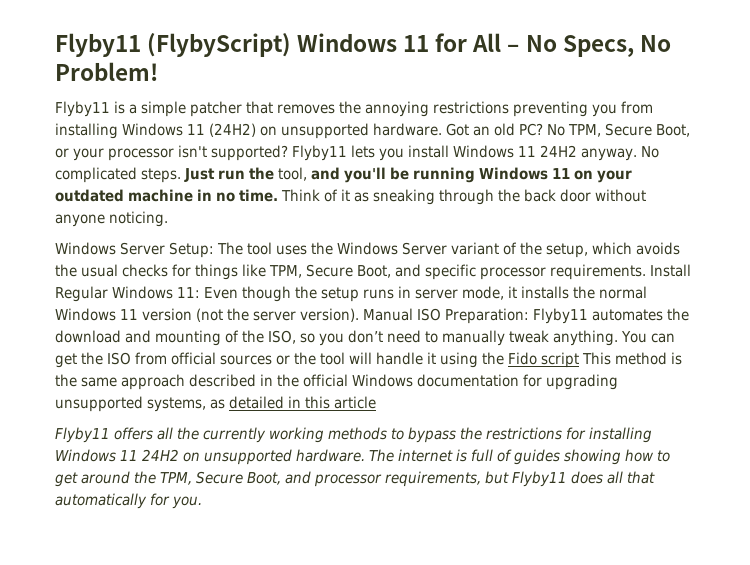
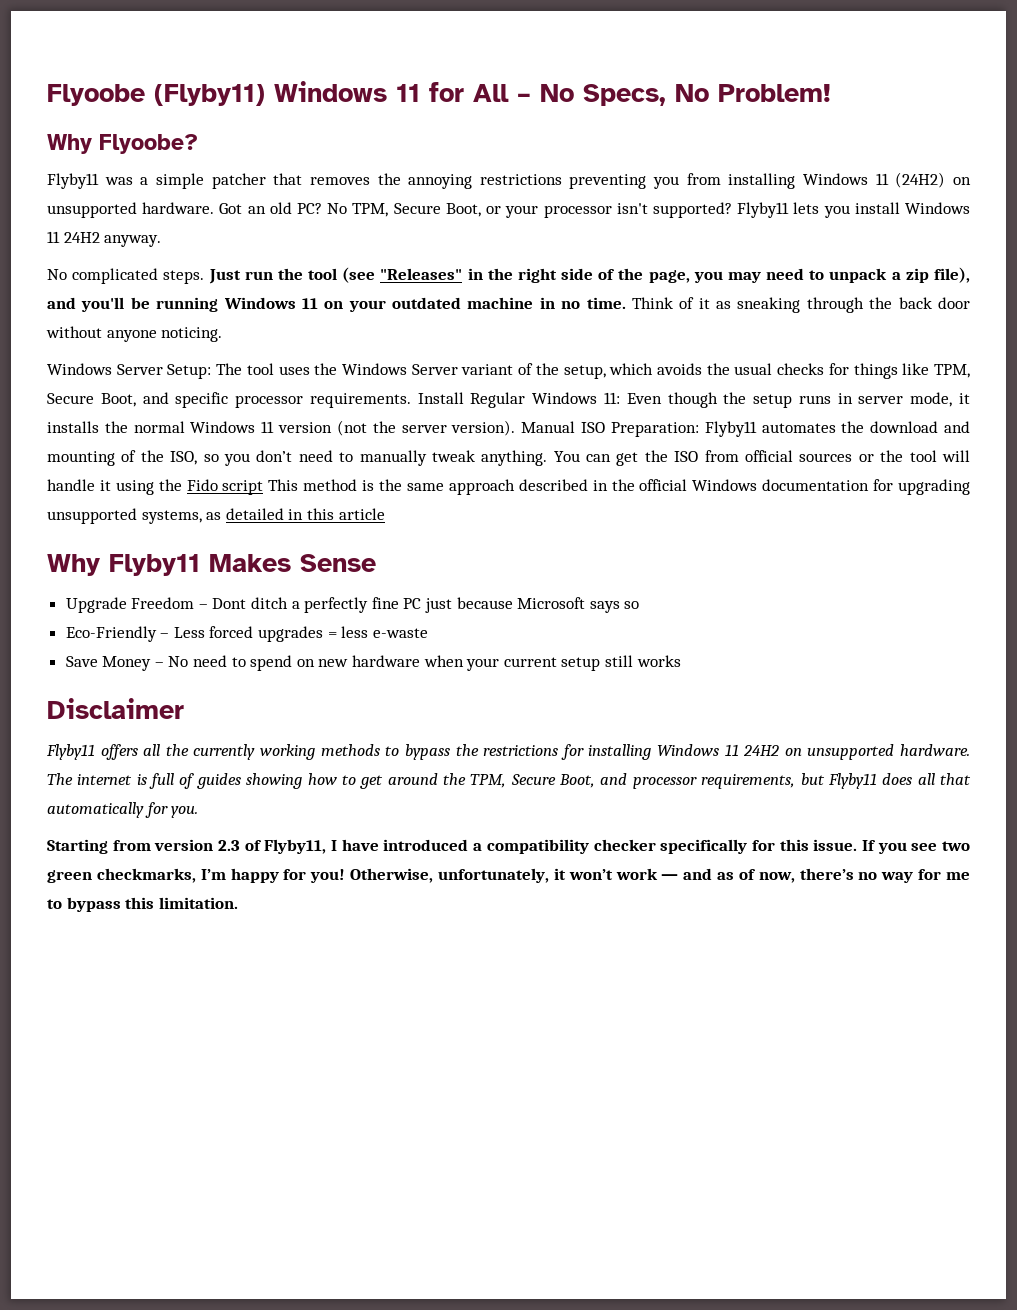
[55,33,292,57] Flyby11 (FlybyScript) -> [47,84,265,106] Flyoobe (Flyby11)
[55,101,125,117] // Flyby11 is -> [47,134,198,154] [47,173,133,189] // Why Flyoobe? // Flyby11 was
(637, 154) none -> (162, 241) //
[278,167,307,181] tool, -> [308,267,970,283] tool (see "Releases" in the right side of the page, you may need to unpack a zip file),
(376, 402) none -> [47,554,376,576] [65,597,640,613] [65,626,428,642] [65,655,681,671] [47,698,184,719] // Why Flyby11 Makes Sense // Upgrade Freedom – Dont ditch a perfectly fine PC just because Microsoft says so // Eco-Friendly – Less forced upgrades = less e-waste // Save Money – No need to spend on new hardware when your current setup still works // Disclaimer
(202, 502) none -> [47,839,971,854] [47,868,971,883] [47,897,238,912] // Starting from version 2.3 of Flyby11, I have introduced a compatibility checker specifically for this issue. If you see two green checkmarks, I’m happy for you! Otherwise, unfortunately, it won’t work — and as of now, there’s no way for me to bypass this limitation.

